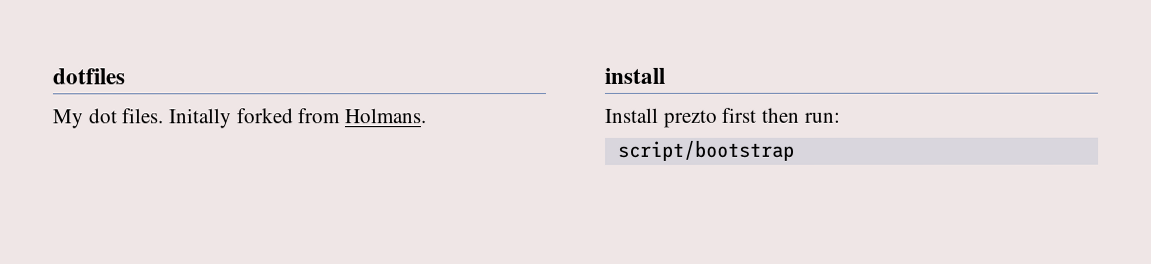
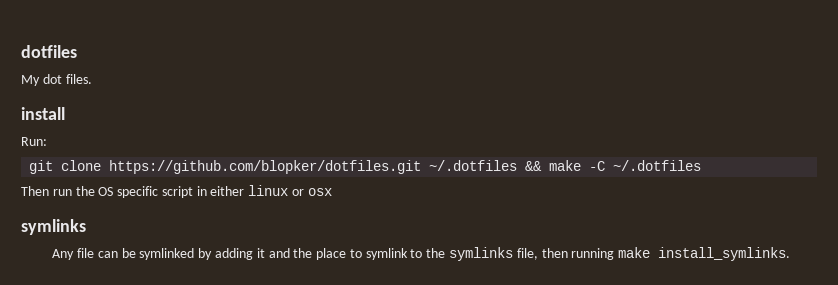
[168,108,427,129] [604,67,665,84] [604,107,840,128] [617,140,795,161] Initally forked from Holmans. // install // Install prezto first then run: // script/bootstrap -> [21,107,65,120] [21,137,47,146] [29,160,702,174] [21,185,332,198] [21,219,86,235] [52,247,791,261] // install // Run: // git clone https://github.com/blopker/dotfiles.git ~/.dotfiles && make -C ~/.dotfiles // Then run the OS specific script in either linux or osx // symlinks // Any file can be symlinked by adding it and the place to symlink to the symlinks file, then running make install_symlinks.

